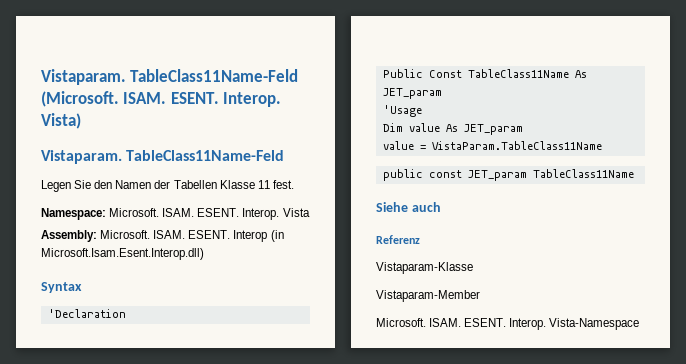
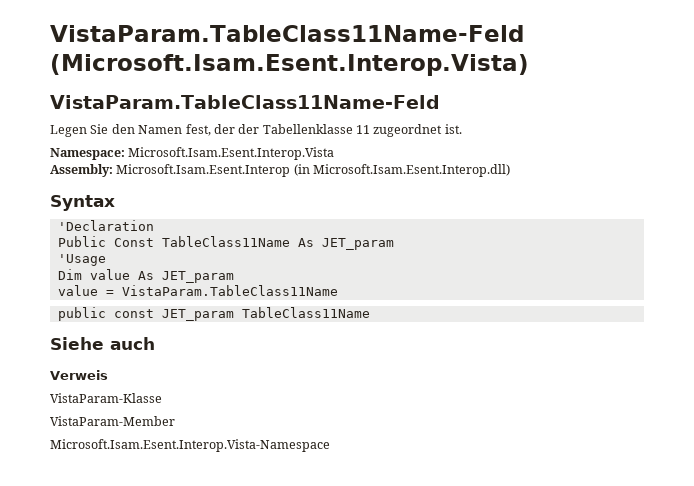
[41,69,299,85] [41,91,282,107] [41,113,81,129] [41,150,285,164] [41,180,294,192] [41,208,310,220] [41,230,268,242] Vistaparam. TableClass11Name-Feld (Microsoft. ISAM. ESENT. Interop. Vista) // Vistaparam. TableClass11Name-Feld // Legen Sie den Namen der Tabellen Klasse 11 fest. // Namespace: Microsoft. ISAM. ESENT. Interop. Vista // Assembly: Microsoft. ISAM. ESENT. Interop -> [50,25,524,42] [50,54,529,76] [50,95,440,109] [50,124,462,137] [50,147,335,160] [50,164,291,177] VistaParam.TableClass11Name-Feld (Microsoft.Isam.Esent.Interop.Vista) // VistaParam.TableClass11Name-Feld // Legen Sie den Namen fest, der der Tabellenklasse 11 zugeordnet ist. // Namespace: Microsoft.Isam.Esent.Interop.Vista // Assembly: Microsoft.Isam.Esent.Interop
[376,235,420,244] [376,262,473,274] [376,290,480,302] [376,318,640,330] Referenz // Vistaparam-Klasse // Vistaparam-Member // Microsoft. ISAM. ESENT. Interop. Vista-Namespace -> [50,370,108,380] [50,393,162,403] [50,416,175,426] [50,439,330,452] Verweis // VistaParam-Klasse // VistaParam-Member // Microsoft.Isam.Esent.Interop.Vista-Namespace

